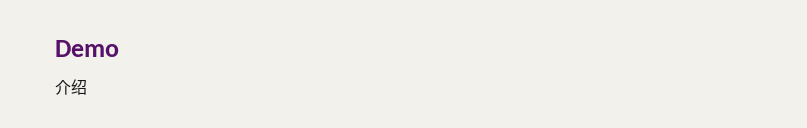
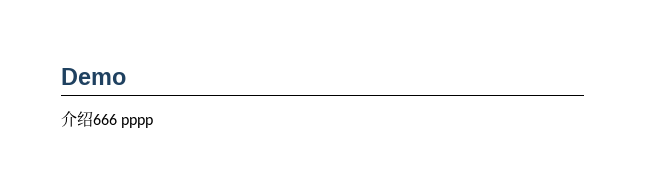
(87, 87) none -> [93,114,154,128] 666 pppp

